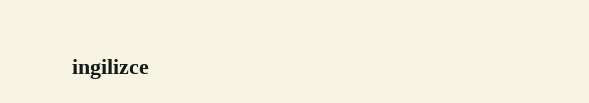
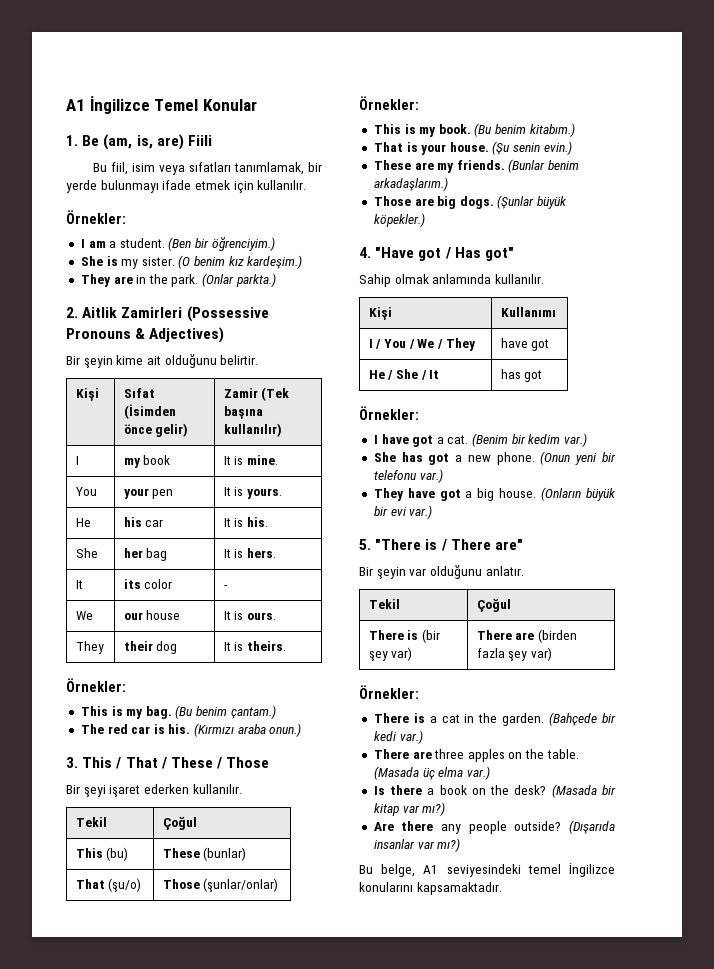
[72,59,149,79] ingilizce -> [66,96,257,114] [66,134,212,150] [93,162,322,175] [66,180,307,193] [66,210,126,224] [80,237,275,251] [80,255,303,269] [80,273,276,287] [66,306,269,322] [66,327,225,343] [66,354,259,368] [75,388,99,401] [123,388,155,398] [123,404,176,419] [123,423,189,437] [223,387,290,401] [223,406,263,419] [223,423,282,437] [75,456,79,465] [123,455,171,468] [223,455,279,465] [75,487,97,496] [123,488,174,499] [223,487,283,499] [75,518,91,527] [123,517,164,527] [223,517,269,527] [75,548,98,558] [123,548,168,561] [223,548,277,558] [75,580,83,589] [123,579,173,589] [223,585,228,589] [75,611,93,620] [123,610,181,620] [223,611,277,620] [75,641,104,654] [123,641,178,654] [223,641,287,651] [66,678,126,692] [80,705,276,719] [80,723,302,737] [66,757,270,769] [66,784,242,797] [75,817,107,827] [162,816,197,830] [75,847,129,861] [162,847,247,861] [75,878,142,892] [162,878,279,892] [359,96,419,110] [373,123,575,137] [373,141,572,155] [373,159,580,173] [373,177,448,191] [373,195,568,209] [373,213,425,227] [359,247,514,261] [359,274,544,287] [368,307,392,320] [500,307,556,317] [368,338,476,351] [500,338,550,351] [368,369,440,380] [500,369,543,382] [359,406,419,420] [373,433,588,447] [373,451,616,465] [373,469,443,483] [373,487,616,501] [373,505,433,519] [359,539,523,551] [359,565,524,579] [368,599,400,609] [476,598,511,612] [368,629,441,643] [368,647,413,661] [476,629,578,643] [476,647,553,661] [359,685,419,699] [373,712,616,726] [373,730,423,744] [373,749,579,762] [373,766,490,780] [373,784,616,798] [373,802,446,816] [373,820,615,834] [373,838,461,852] [359,863,615,877] [359,882,502,895] A1 İngilizce Temel Konular // 1. Be (am, is, are) Fiili // Bu fiil, isim veya sıfatları tanımlamak, bir yerde bulunmayı ifade etmek için kullanılır. // Örnekler: // I am a student. (Ben bir öğrenciyim.) // She is my sister. (O benim kız kardeşim.) // They are in the park. (Onlar parkta.) // 2. Aitlik Zamirleri (Possessive Pronouns & Adjectives) // Bir şeyin kime ait olduğunu belirtir. // Kişi | Sıfat (İsimden önce gelir) | Zamir (Tek başına kullanılır) // I | my book | It is mine. // You | your pen | It is yours. // He | his car | It is his. // She | her bag | It is hers. // It | its color | - // We | our house | It is ours. // They | their dog | It is theirs. // Örnekler: // This is my bag. (Bu benim çantam.) // The red car is his. (Kırmızı araba onun.) // 3. This / That / These / Those // Bir şeyi işaret ederken kullanılır. // Tekil | Çoğul // This (bu) | These (bunlar) // That (şu/o) | Those (şunlar/onlar) // Örnekler: // This is my book. (Bu benim kitabım.) // That is your house. (Şu senin evin.) // These are my friends. (Bunlar benim arkadaşlarım.) // Those are big dogs. (Şunlar büyük köpekler.) // 4. "Have got / Has got" // Sahip olmak anlamında kullanılır. // Kişi | Kullanımı // I / You / We / They | have got // He / She / It | has got // Örnekler: // I have got a cat. (Benim bir kedim var.) // She has got a new phone. (Onun yeni bir telefonu var.) // They have got a big house. (Onların büyük bir evi var.) // 5. "There is / There are" // Bir şeyin var olduğunu anlatır. // Tekil | Çoğul // There is (bir şey var) | There are (birden fazla şey var) // Örnekler: // There is a cat in the garden. (Bahçede bir kedi var.) // There are three apples on the table. (Masada üç elma var.) // Is there a book on the desk? (Masada bir kitap var mı?) // Are there any people outside? (Dışarıda insanlar var mı?) // Bu belge, A1 seviyesindeki temel İngilizce konularını kapsamaktadır.

